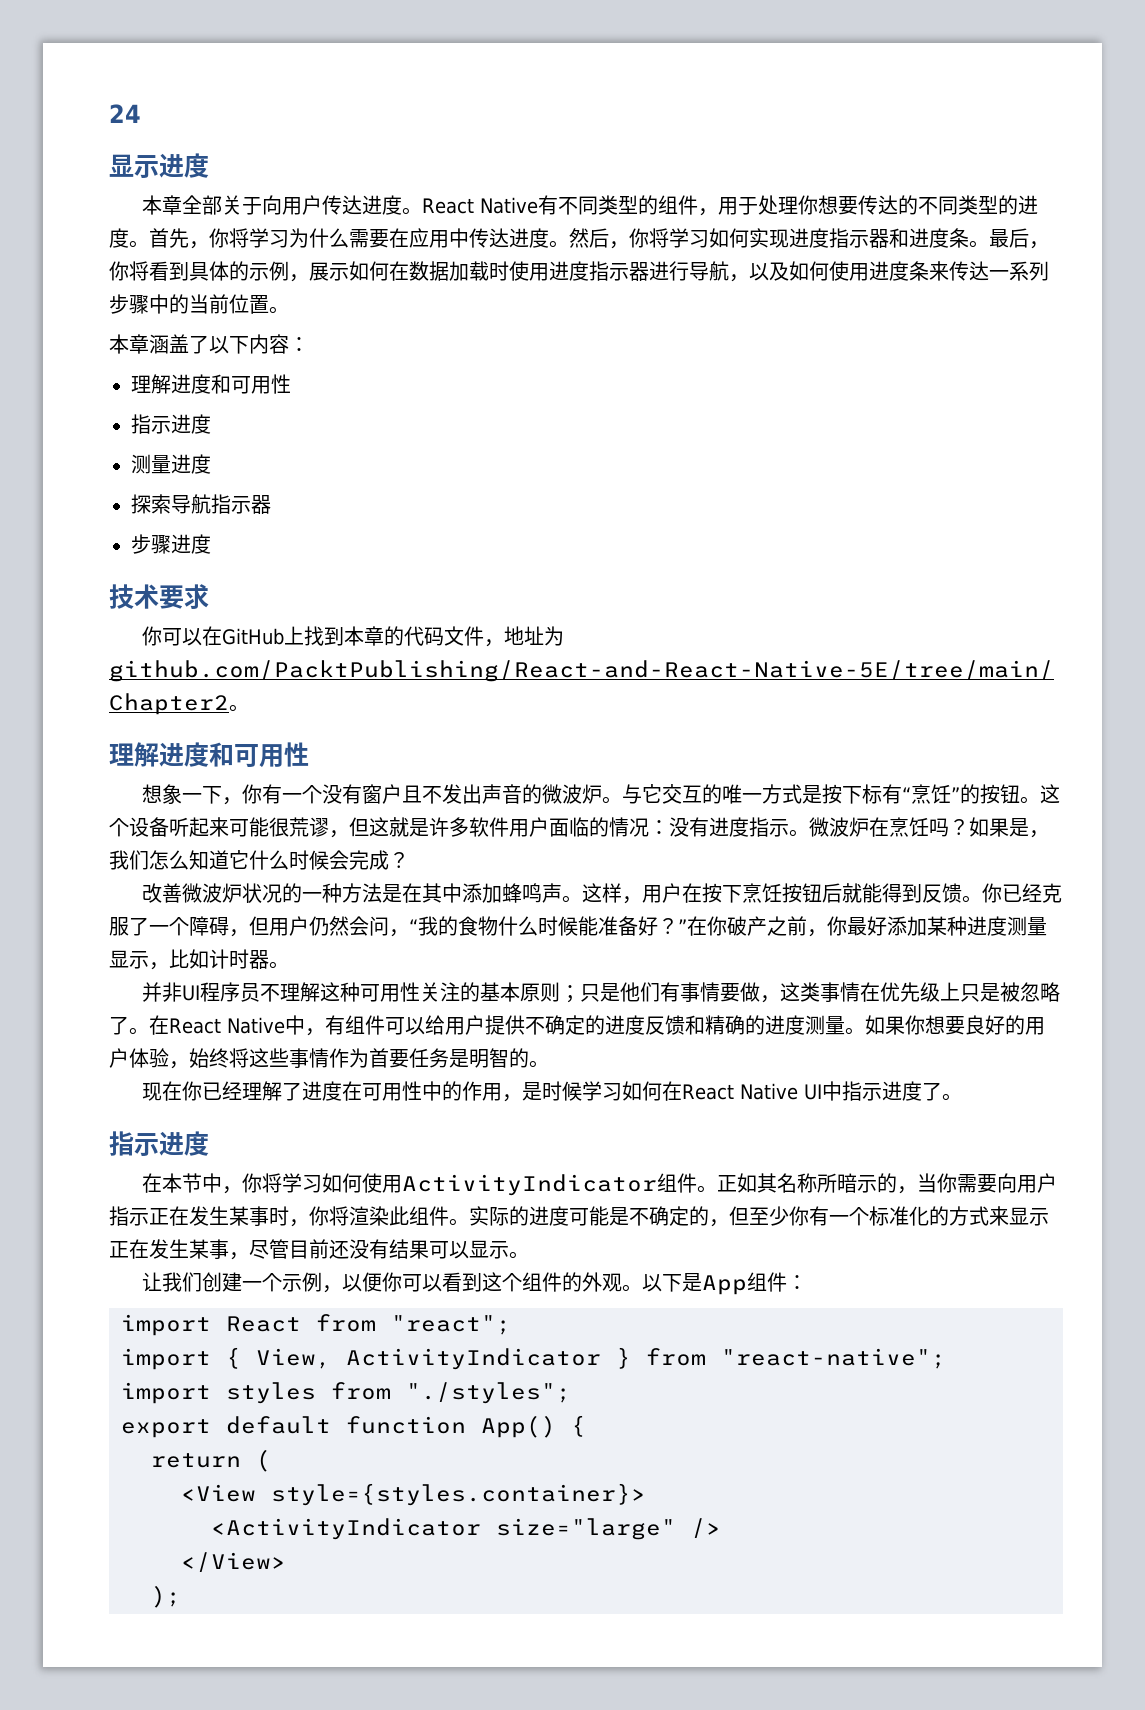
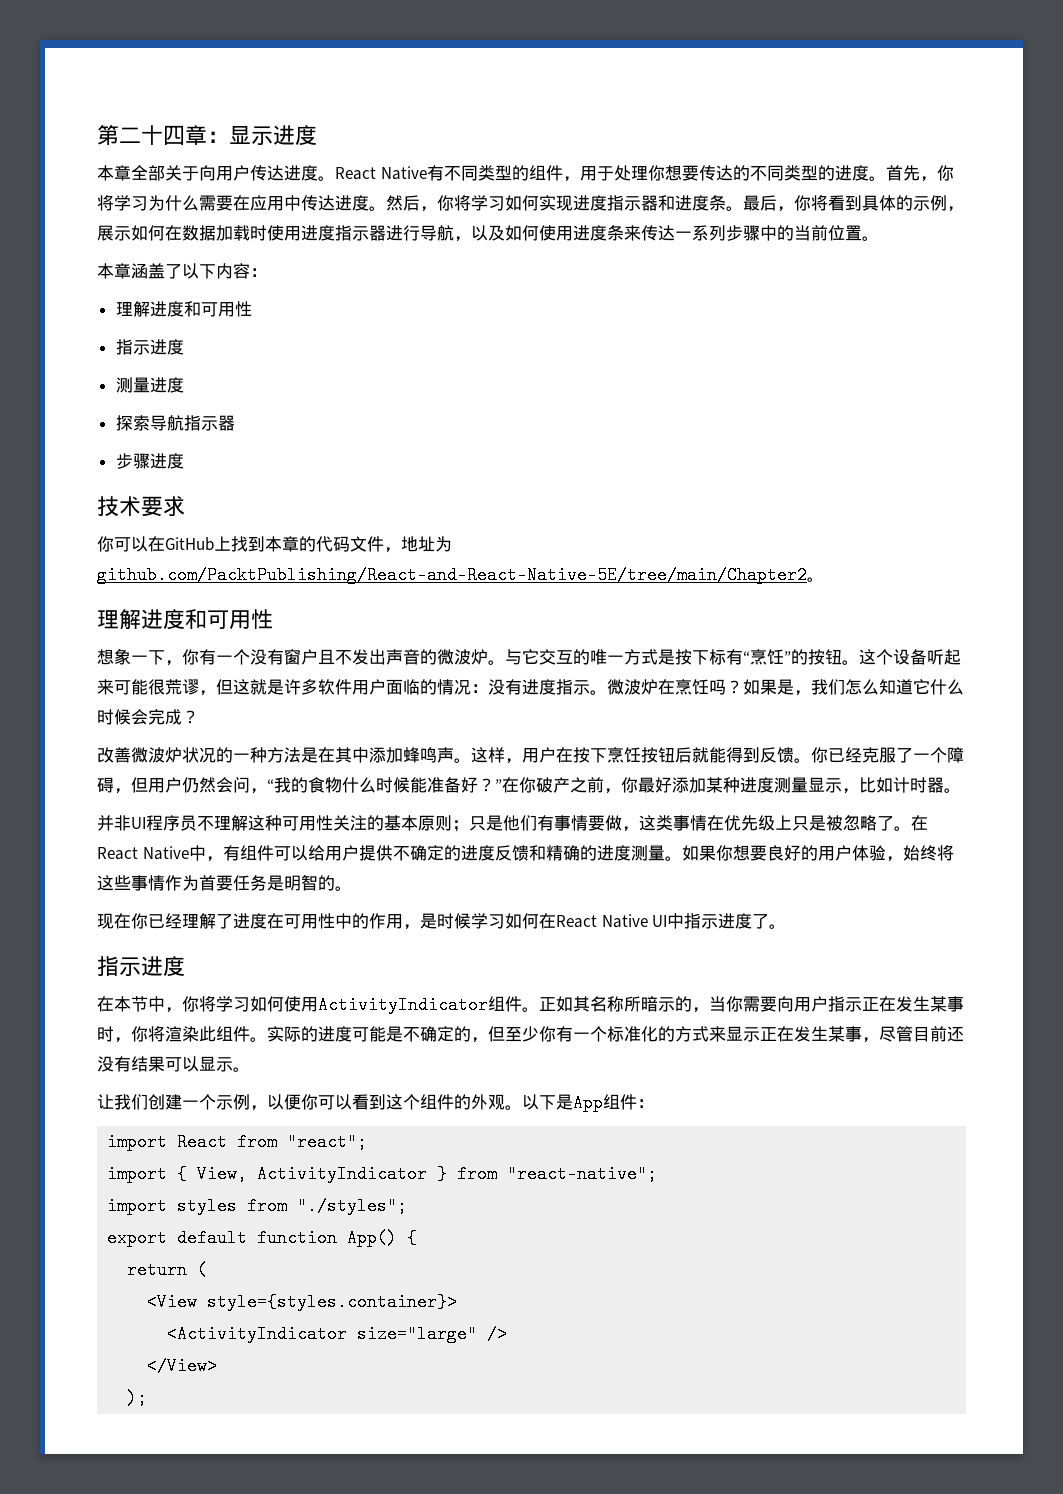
[109,104,141,123] 24 // -> [97,125,229,145] 第二十四章：

